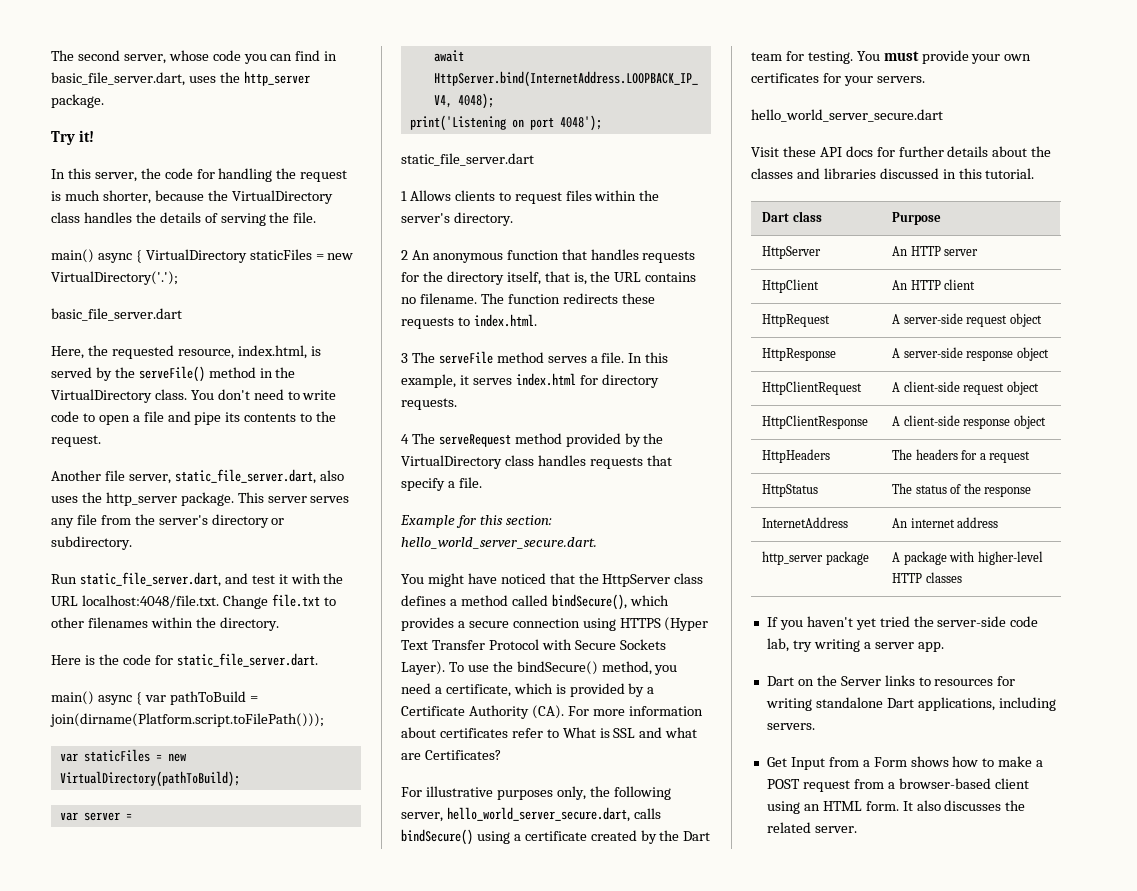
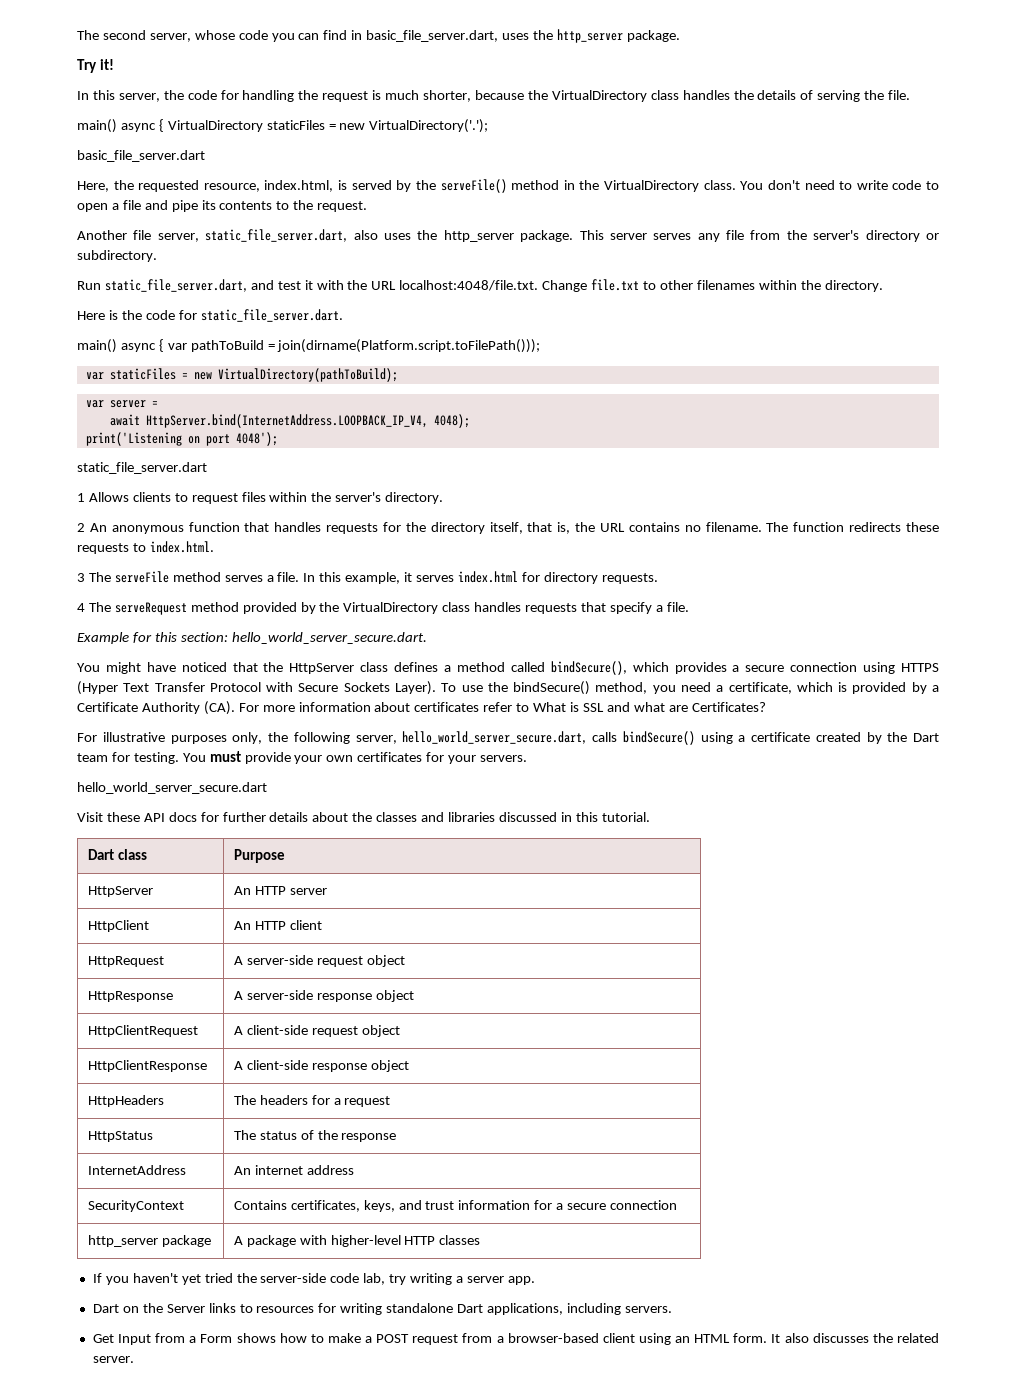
(999, 522) none -> [87,1200,184,1212] [233,1200,678,1212] // SecurityContext | Contains certificates, keys, and trust information for a secure connection

